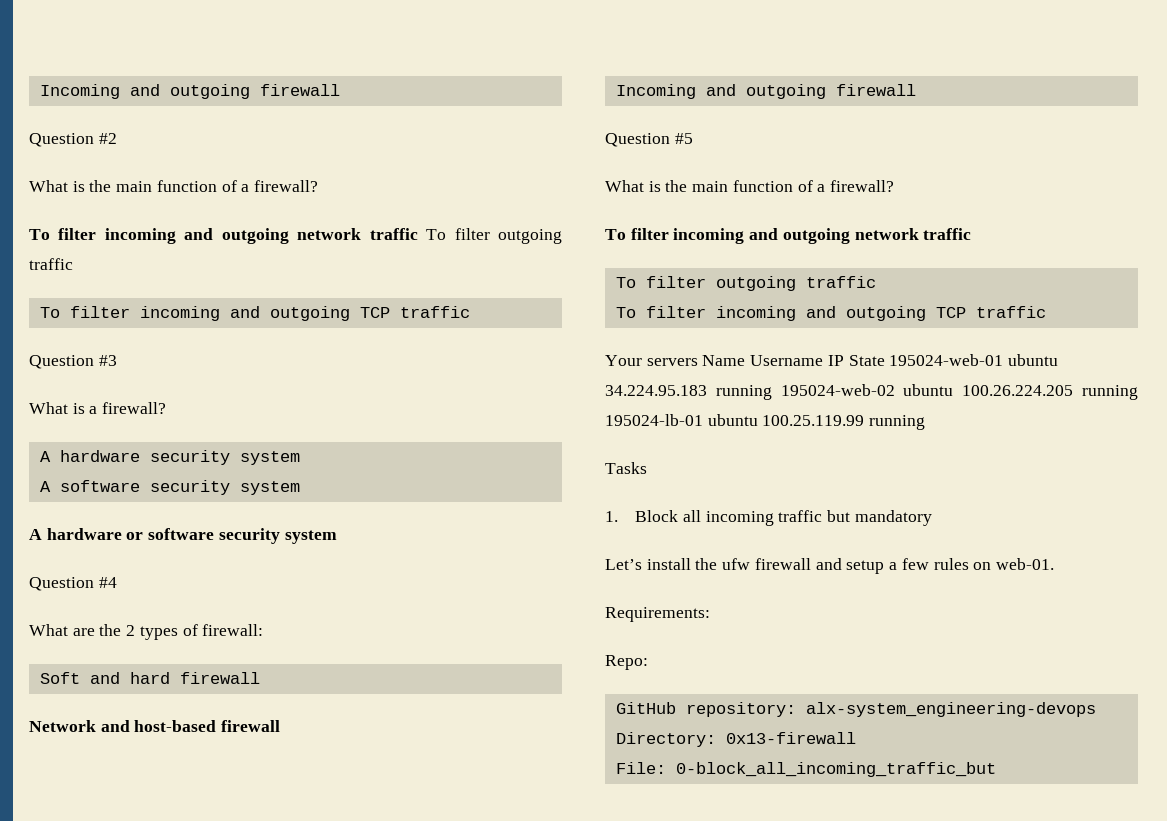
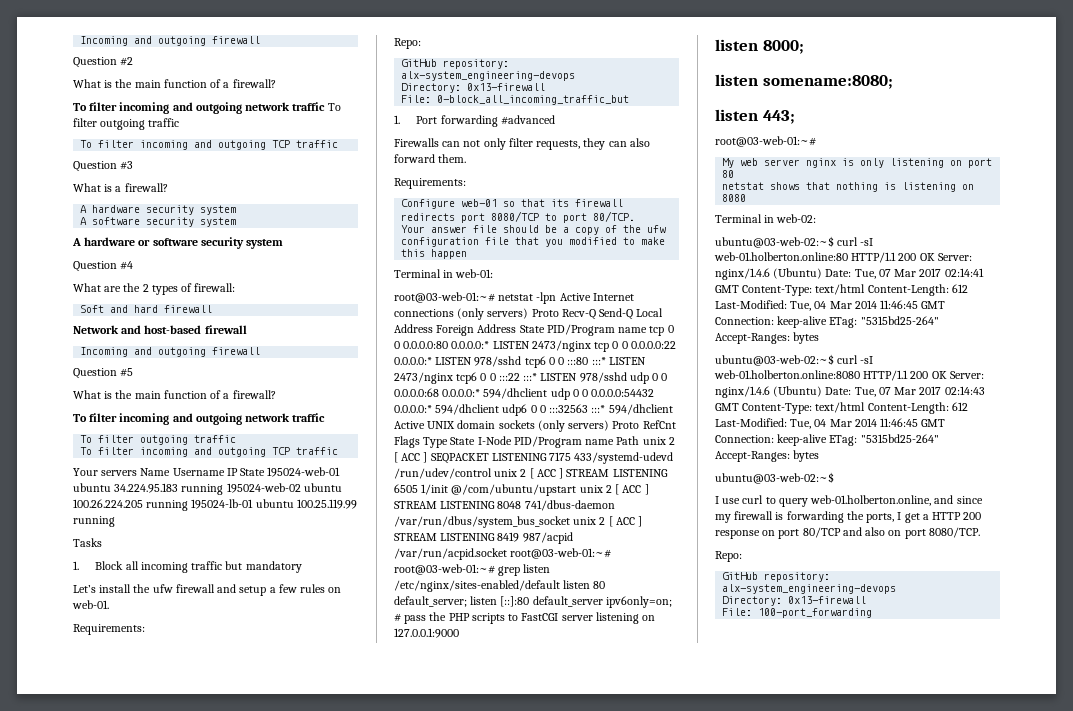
(996, 769) none -> [394,115,555,127] [394,138,650,150] [394,154,467,163] [394,178,466,189] [401,199,624,209] [401,211,636,223] [401,225,667,235] [401,237,666,247] [401,249,468,259] [394,269,494,278] [394,292,634,304] [394,308,664,320] [394,324,674,336] [394,340,676,352] [394,356,646,368] [394,372,668,384] [394,388,655,400] [394,404,673,416] [394,420,676,432] [394,436,675,448] [394,452,674,464] [394,468,668,479] [394,484,649,496] [394,500,615,511] [394,516,643,528] [394,532,573,544] [394,548,612,560] [394,564,551,576] [394,580,606,592] [394,596,672,608] [394,612,656,624] [394,628,459,638] [715,39,804,54] [715,74,893,89] [715,109,795,124] [715,136,816,147] [722,158,993,168] [722,170,735,178] [722,182,975,192] [722,194,747,202] [715,214,817,223] [715,236,874,248] [714,252,972,263] [715,268,984,280] [715,284,968,296] [715,300,946,311] [715,316,939,328] [715,332,820,344] [715,354,874,366] [714,370,984,381] [715,386,985,398] [715,402,968,414] [715,418,946,429] [715,434,939,446] [715,450,820,462] [715,472,834,484] [715,495,983,507] [715,511,982,523] [715,527,980,539] [715,551,742,562] [722,572,831,582] [722,584,897,594] [722,596,867,606] [722,608,873,618] // 1. Port forwarding #advanced // Firewalls can not only filter requests, they can also forward them. // Requirements: // Configure web-01 so that its firewall redirects port 8080/TCP to port 80/TCP. // Your answer file should be a copy of the ufw configuration file that you modified to make this happen // Terminal in web-01: // root@03-web-01:~# netstat -lpn Active Internet connections (only servers) Proto Recv-Q Send-Q Local Address Foreign Address State PID/Program name tcp 0 0 0.0.0.0:80 0.0.0.0:* LISTEN 2473/nginx tcp 0 0 0.0.0.0:22 0.0.0.0:* LISTEN 978/sshd tcp6 0 0 :::80 :::* LISTEN 2473/nginx tcp6 0 0 :::22 :::* LISTEN 978/sshd udp 0 0 0.0.0.0:68 0.0.0.0:* 594/dhclient udp 0 0 0.0.0.0:54432 0.0.0.0:* 594/dhclient udp6 0 0 :::32563 :::* 594/dhclient Active UNIX domain sockets (only servers) Proto RefCnt Flags Type State I-Node PID/Program name Path unix 2 [ ACC ] SEQPACKET LISTENING 7175 433/systemd-udevd /run/udev/control unix 2 [ ACC ] STREAM LISTENING 6505 1/init @/com/ubuntu/upstart unix 2 [ ACC ] STREAM LISTENING 8048 741/dbus-daemon /var/run/dbus/system_bus_socket unix 2 [ ACC ] STREAM LISTENING 8419 987/acpid /var/run/acpid.socket root@03-web-01:~# root@03-web-01:~# grep listen /etc/nginx/sites-enabled/default listen 80 default_server; listen [::]:80 default_server ipv6only=on; # pass the PHP scripts to FastCGI server listening on 127.0.0.1:9000 // listen 8000; // listen somename:8080; // listen 443; // root@03-web-01:~# // My web server nginx is only listening on port 80 // netstat shows that nothing is listening on 8080 // Terminal in web-02: // ubuntu@03-web-02:~$ curl -sI web-01.holberton.online:80 HTTP/1.1 200 OK Server: nginx/1.4.6 (Ubuntu) Date: Tue, 07 Mar 2017 02:14:41 GMT Content-Type: text/html Content-Length: 612 Last-Modified: Tue, 04 Mar 2014 11:46:45 GMT Connection: keep-alive ETag: "5315bd25-264" Accept-Ranges: bytes // ubuntu@03-web-02:~$ curl -sI web-01.holberton.online:8080 HTTP/1.1 200 OK Server: nginx/1.4.6 (Ubuntu) Date: Tue, 07 Mar 2017 02:14:43 GMT Content-Type: text/html Content-Length: 612 Last-Modified: Tue, 04 Mar 2014 11:46:45 GMT Connection: keep-alive ETag: "5315bd25-264" Accept-Ranges: bytes // ubuntu@03-web-02:~$ // I use curl to query web-01.holberton.online, and since my firewall is forwarding the ports, I get a HTTP 200 response on port 80/TCP and also on port 8080/TCP. // Repo: // GitHub repository: alx-system_engineering-devops // Directory: 0x13-firewall // File: 100-port_forwarding

